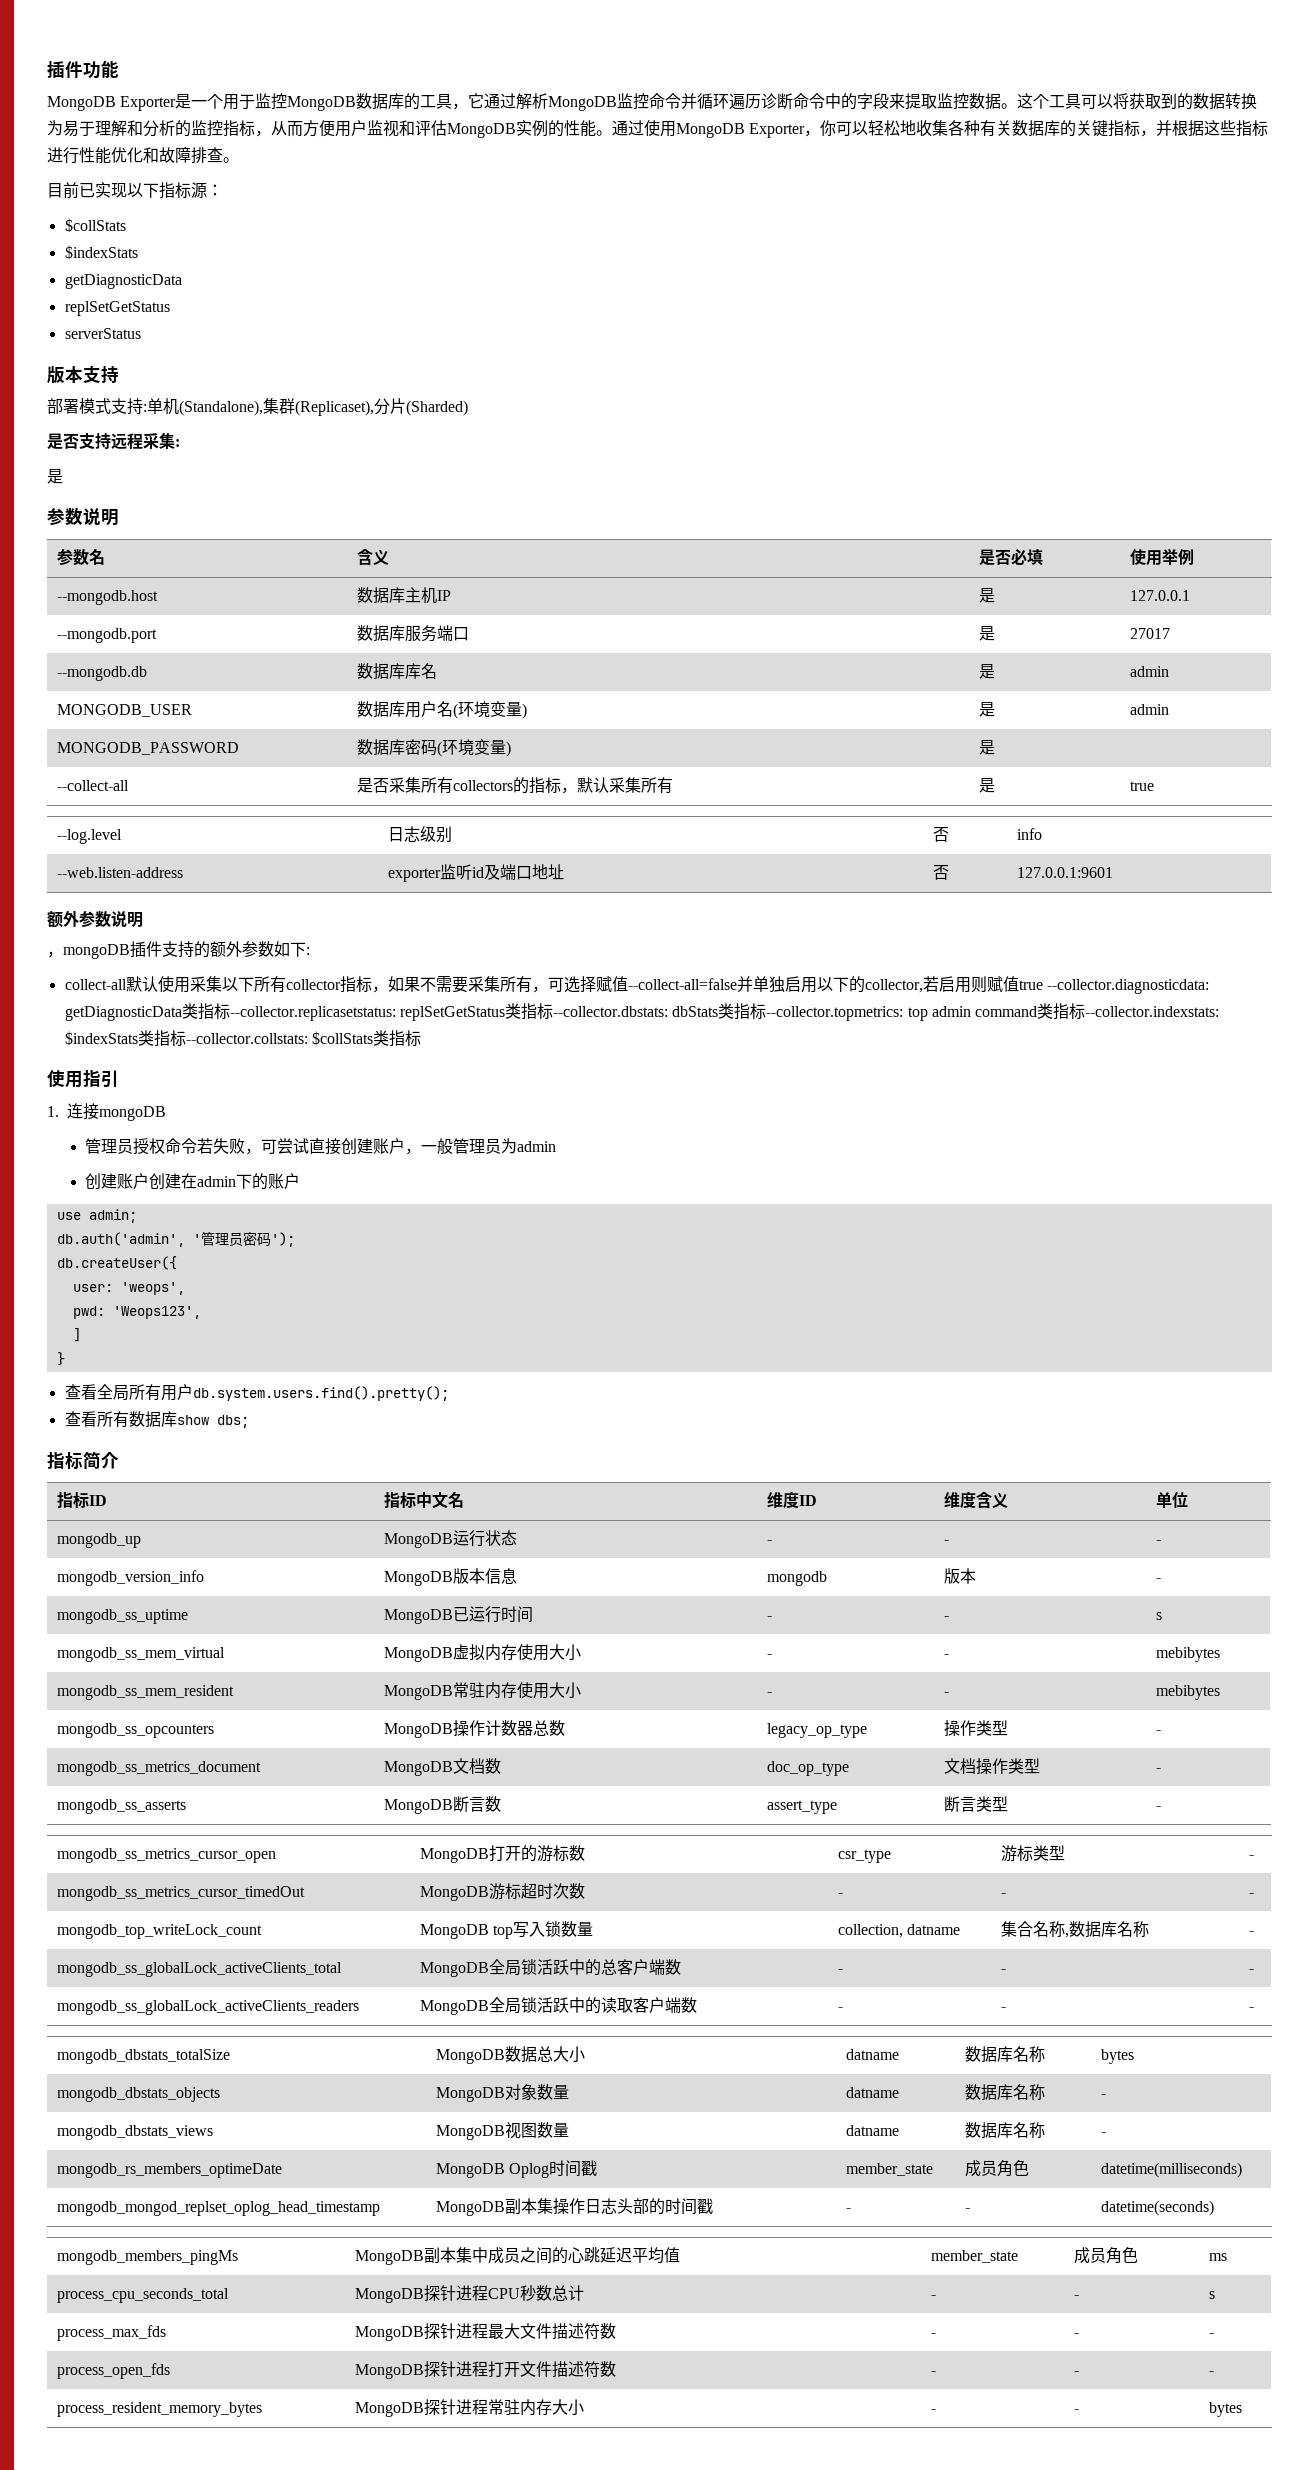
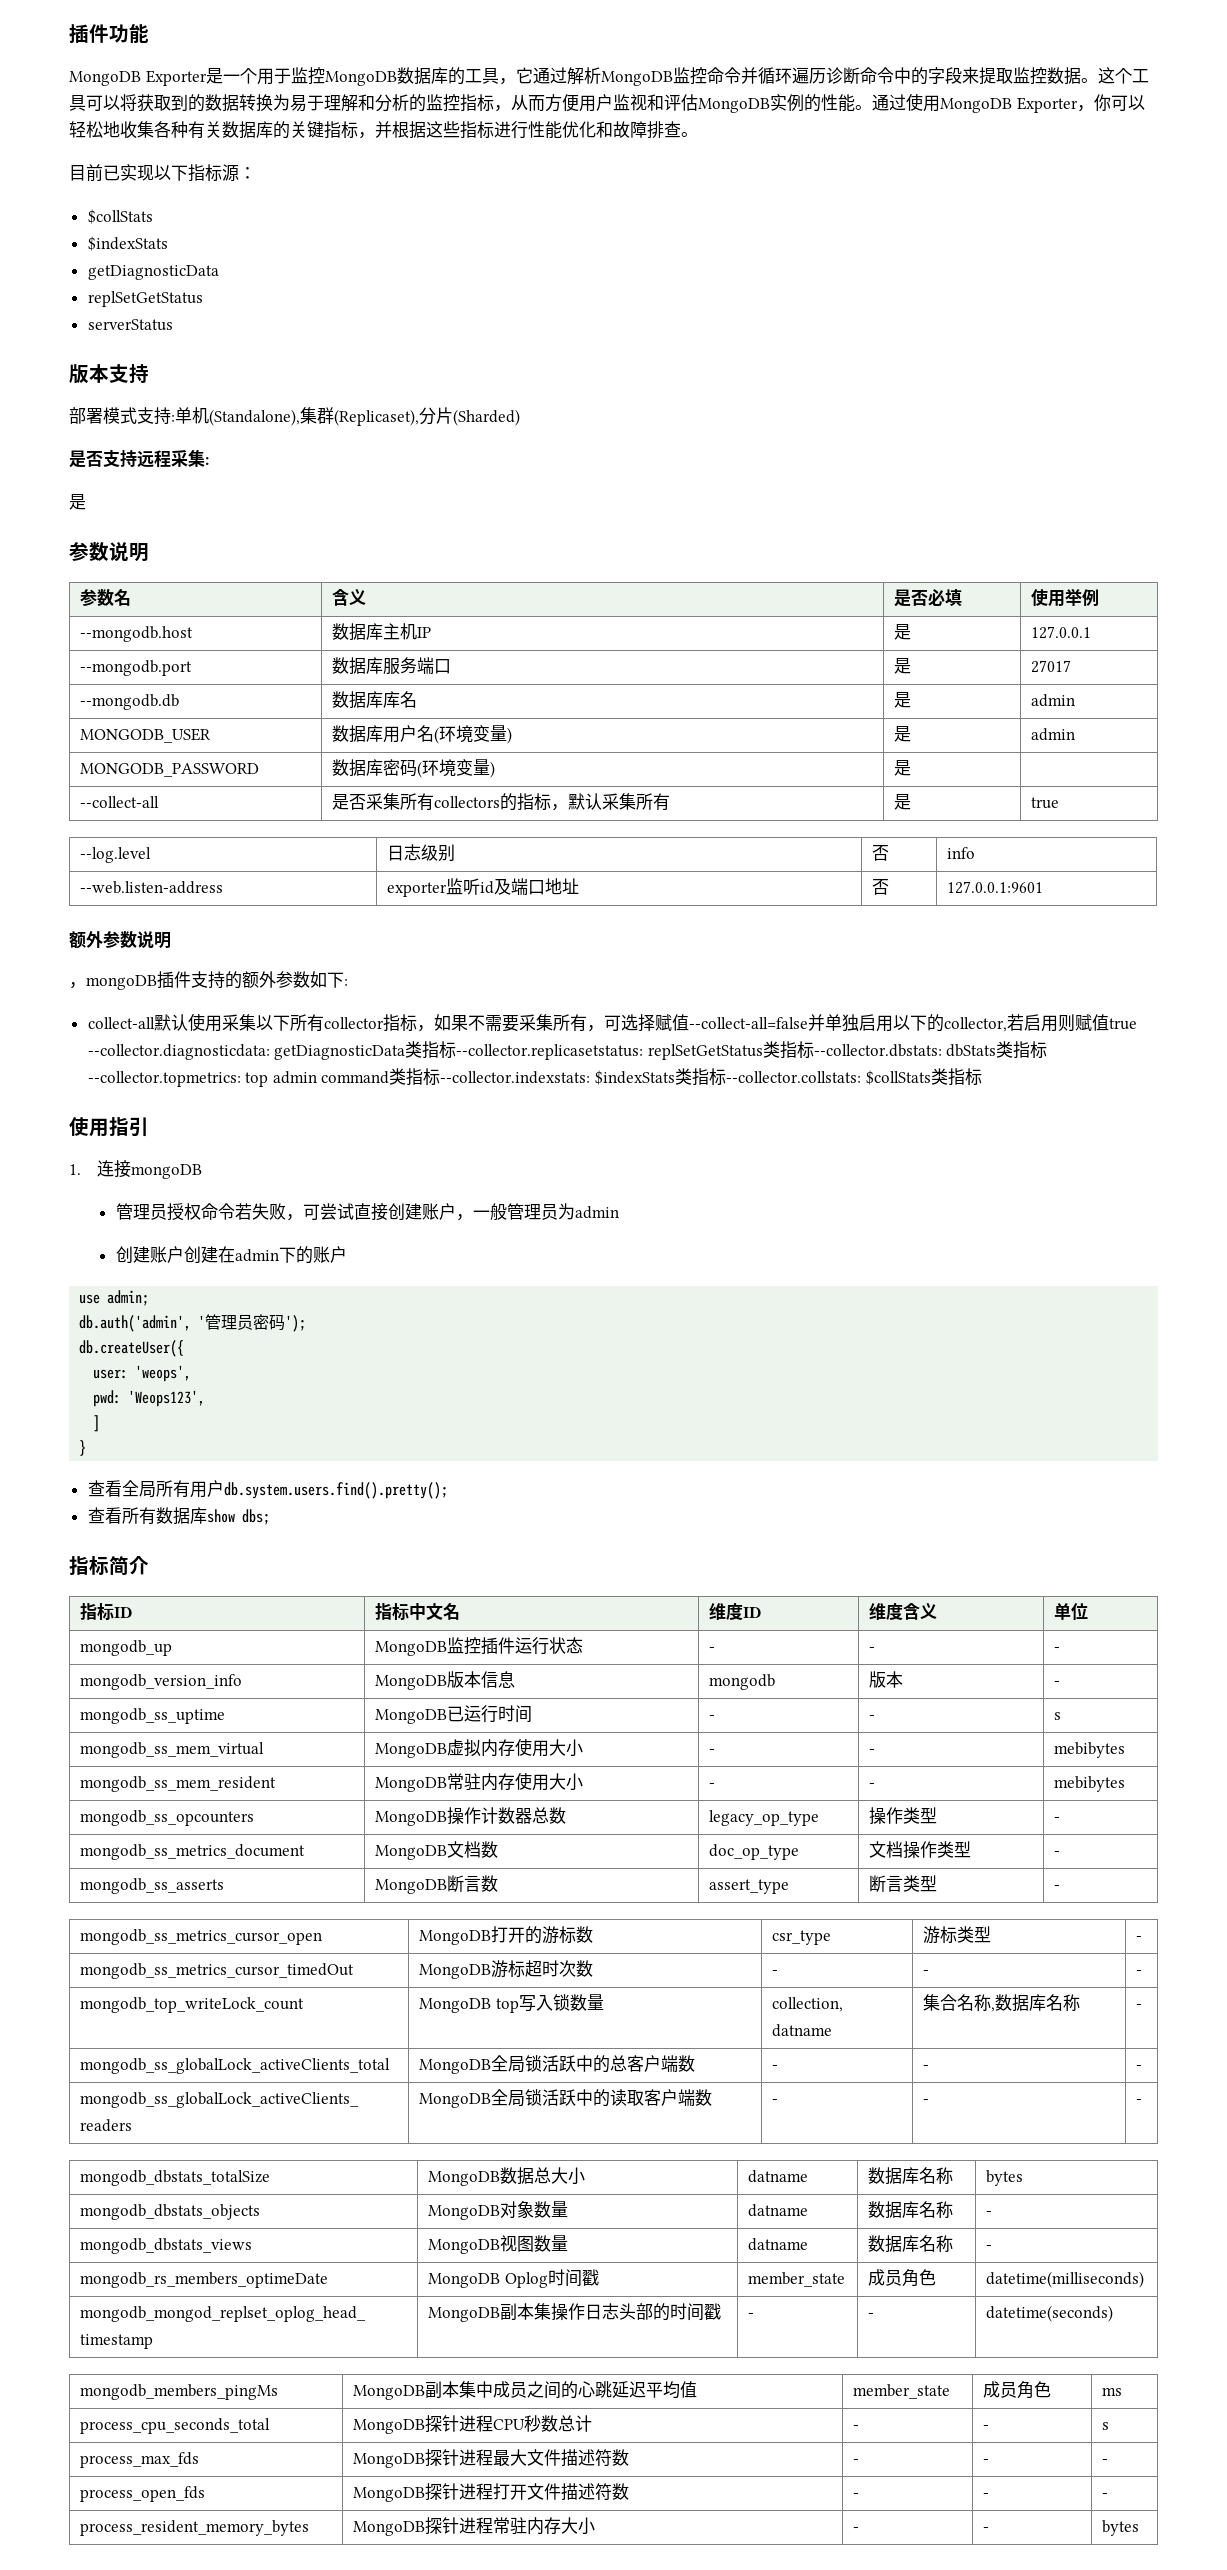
(454, 1540) none -> [447,1637,516,1655] 监控插件

